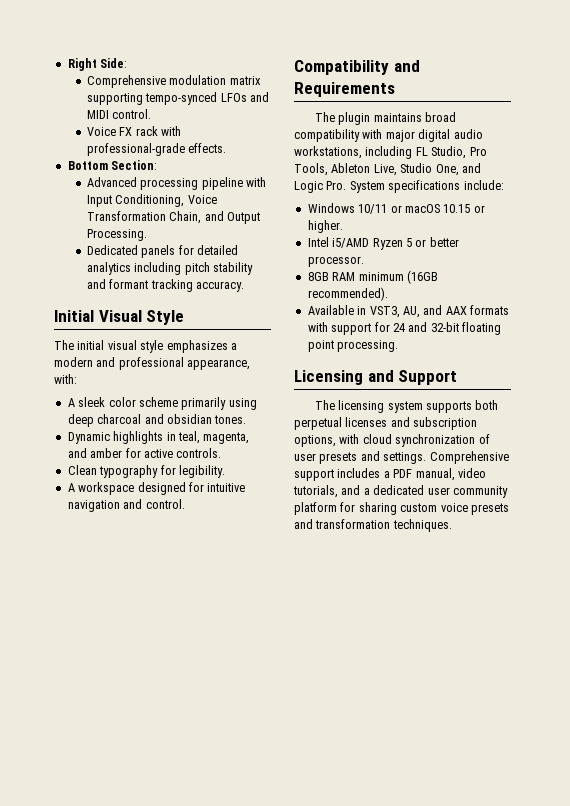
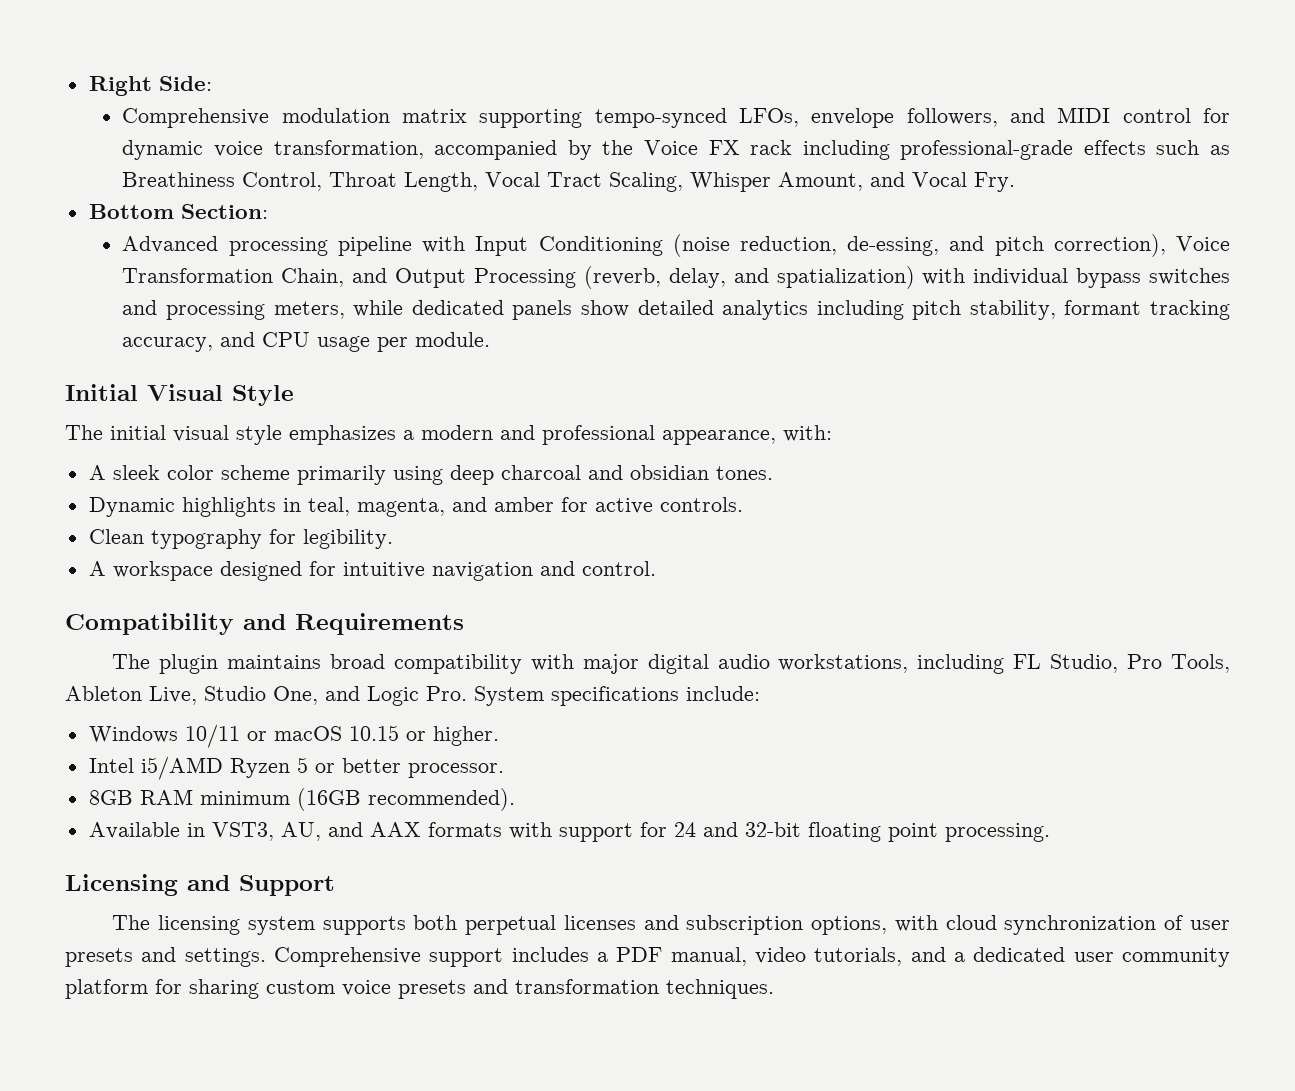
[220,92,269,102] [86,109,152,119] [86,126,181,136] [86,143,227,156] LFOs and MIDI control. // Voice FX rack with professional-grade effects. -> [739,107,1231,128] [122,140,1230,160] [122,172,1016,192] LFOs, envelope followers, and MIDI control for dynamic voice transformation, accompanied by the Voice FX rack including professional-grade effects such as Breathiness Control, Throat Length, Vocal Tract Scaling, Whisper Amount, and Vocal Fry.
[115,194,185,207] Conditioning, -> [538,234,1166,257] Conditioning (noise reduction, de-essing, and pitch correction),
[86,229,147,241] [86,245,238,258] [86,262,253,275] [86,279,244,292] Processing. // Dedicated panels for detailed analytics including pitch stability and formant tracking accuracy. -> [473,266,1230,289] [122,300,1230,320] [122,332,491,352] Processing (reverb, delay, and spatialization) with individual bypass switches and processing meters, while dedicated panels show detailed analytics including pitch stability, formant tracking accuracy, and CPU usage per module.

